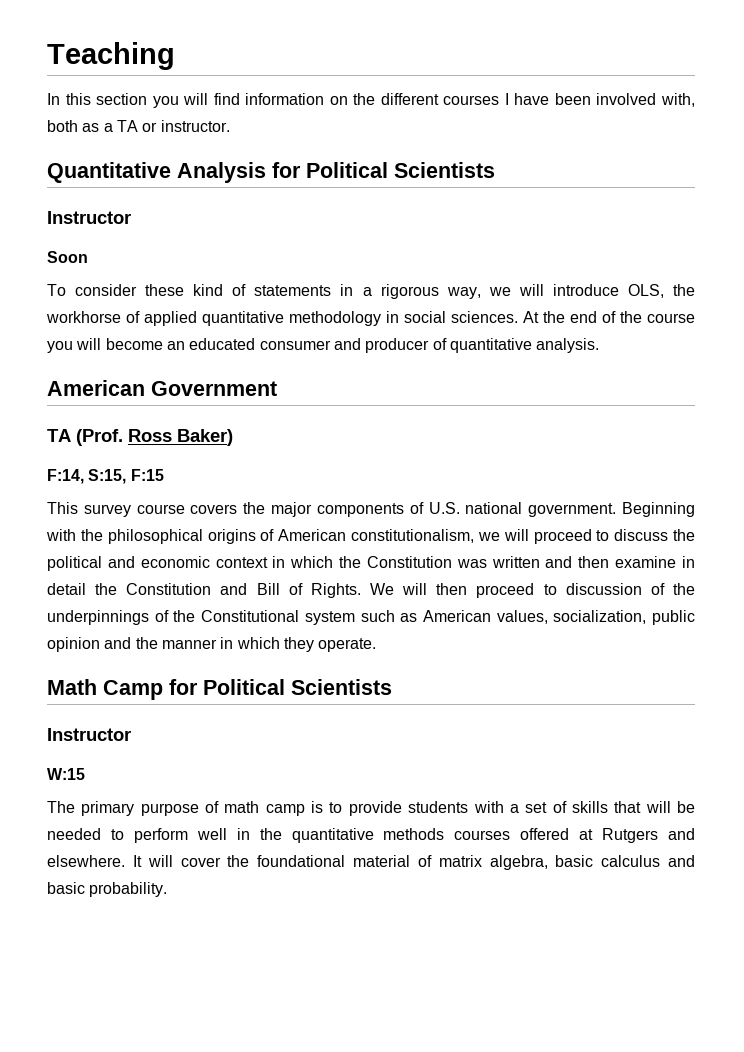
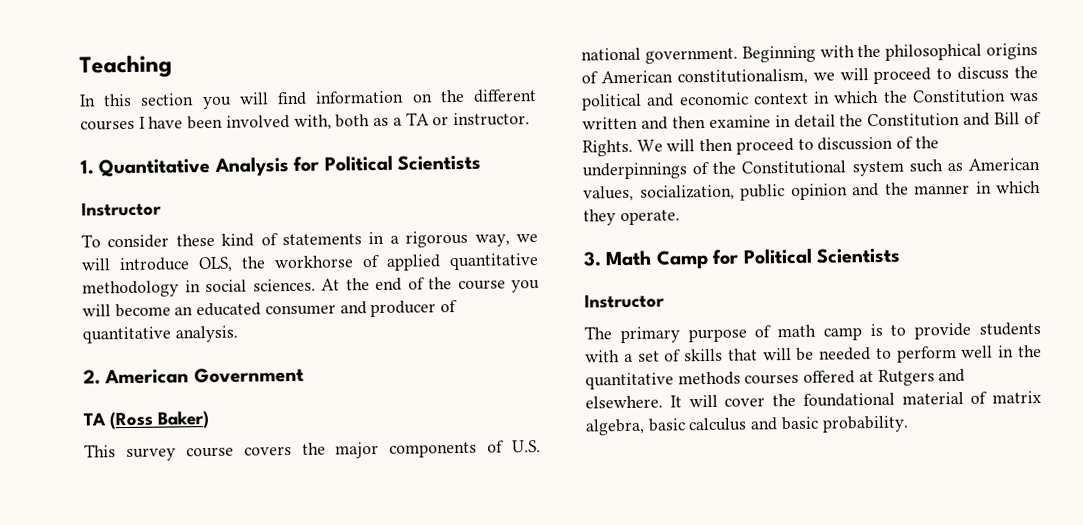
(230, 126) none -> [80,159,94,175] 1.
[47,251,88,263] // Soon -> (162, 209) none
(600, 345) none -> [83,369,101,385] 2.
[76,429,172,446] (Prof. Ross -> [109,411,153,430] (Ross
[47,469,164,484] // F:14, S:15, F:15 -> (209, 420) none
(377, 645) none -> [583,251,602,267] 3.
[47,768,85,780] // W:15 -> (665, 301) none

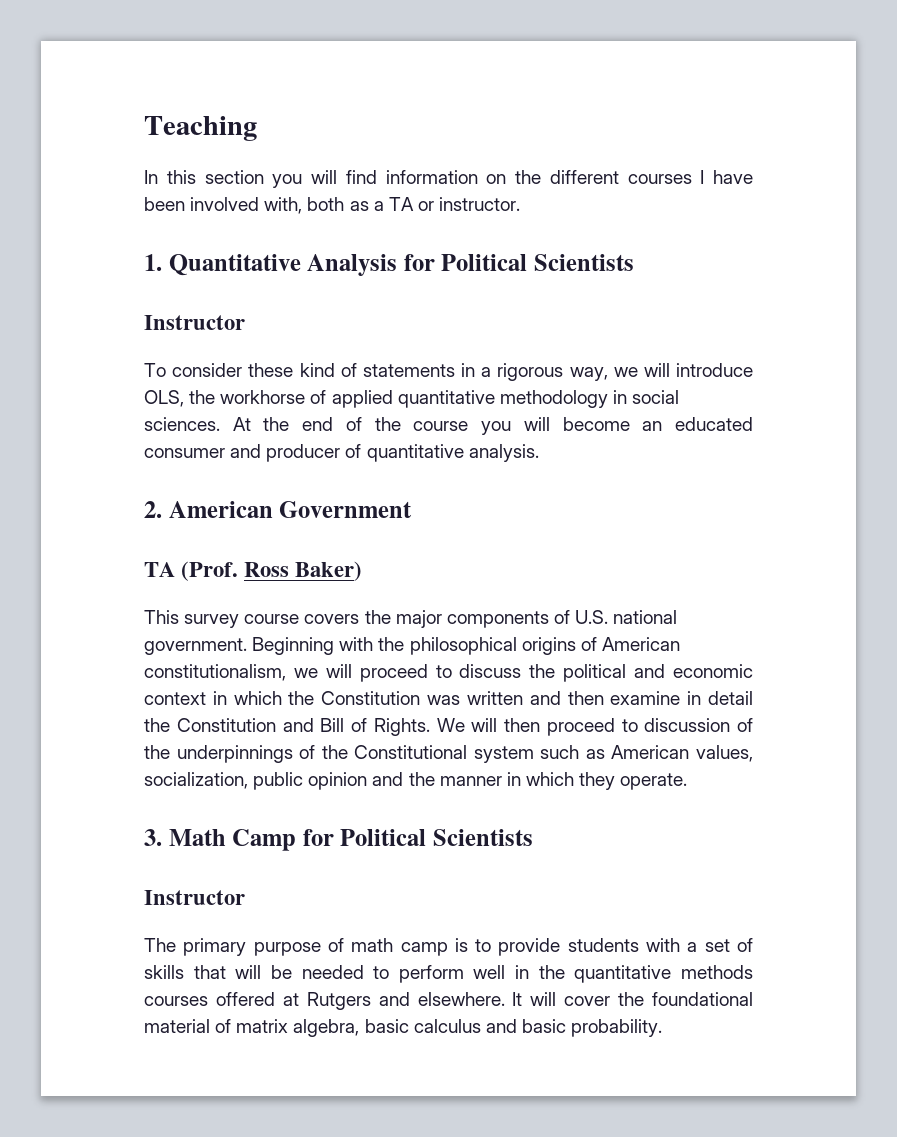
[109,411,153,430] (Ross -> [181,561,290,581] (Prof. Ross

